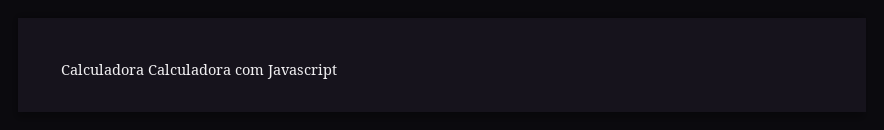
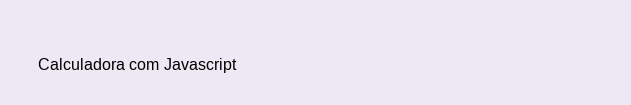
[61,64,231,75] Calculadora Calculadora -> [38,58,125,70] Calculadora

